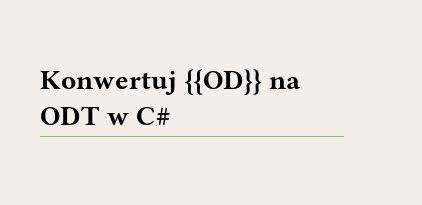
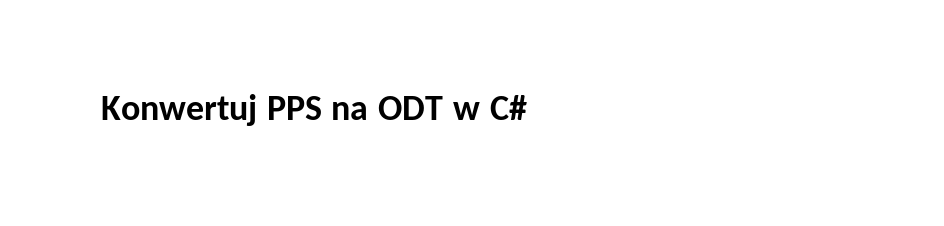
[184,69,262,95] {{OD}} -> [266,96,322,120] PPS

